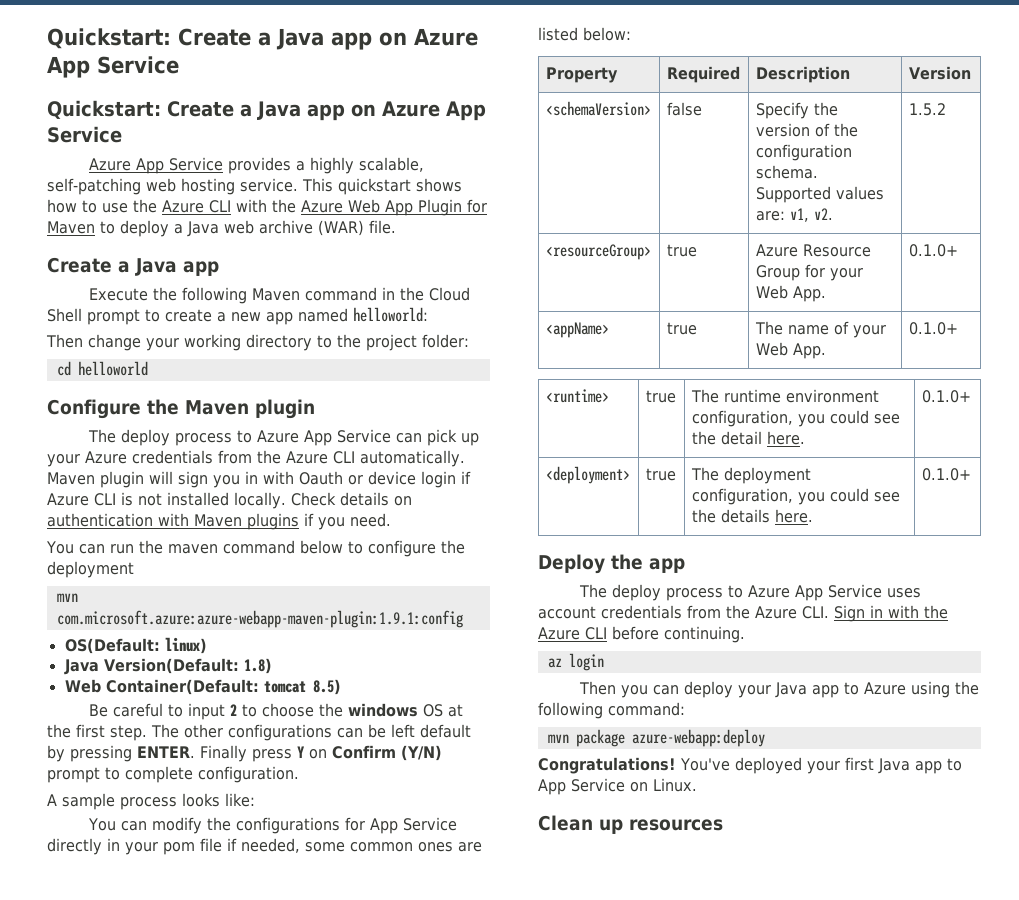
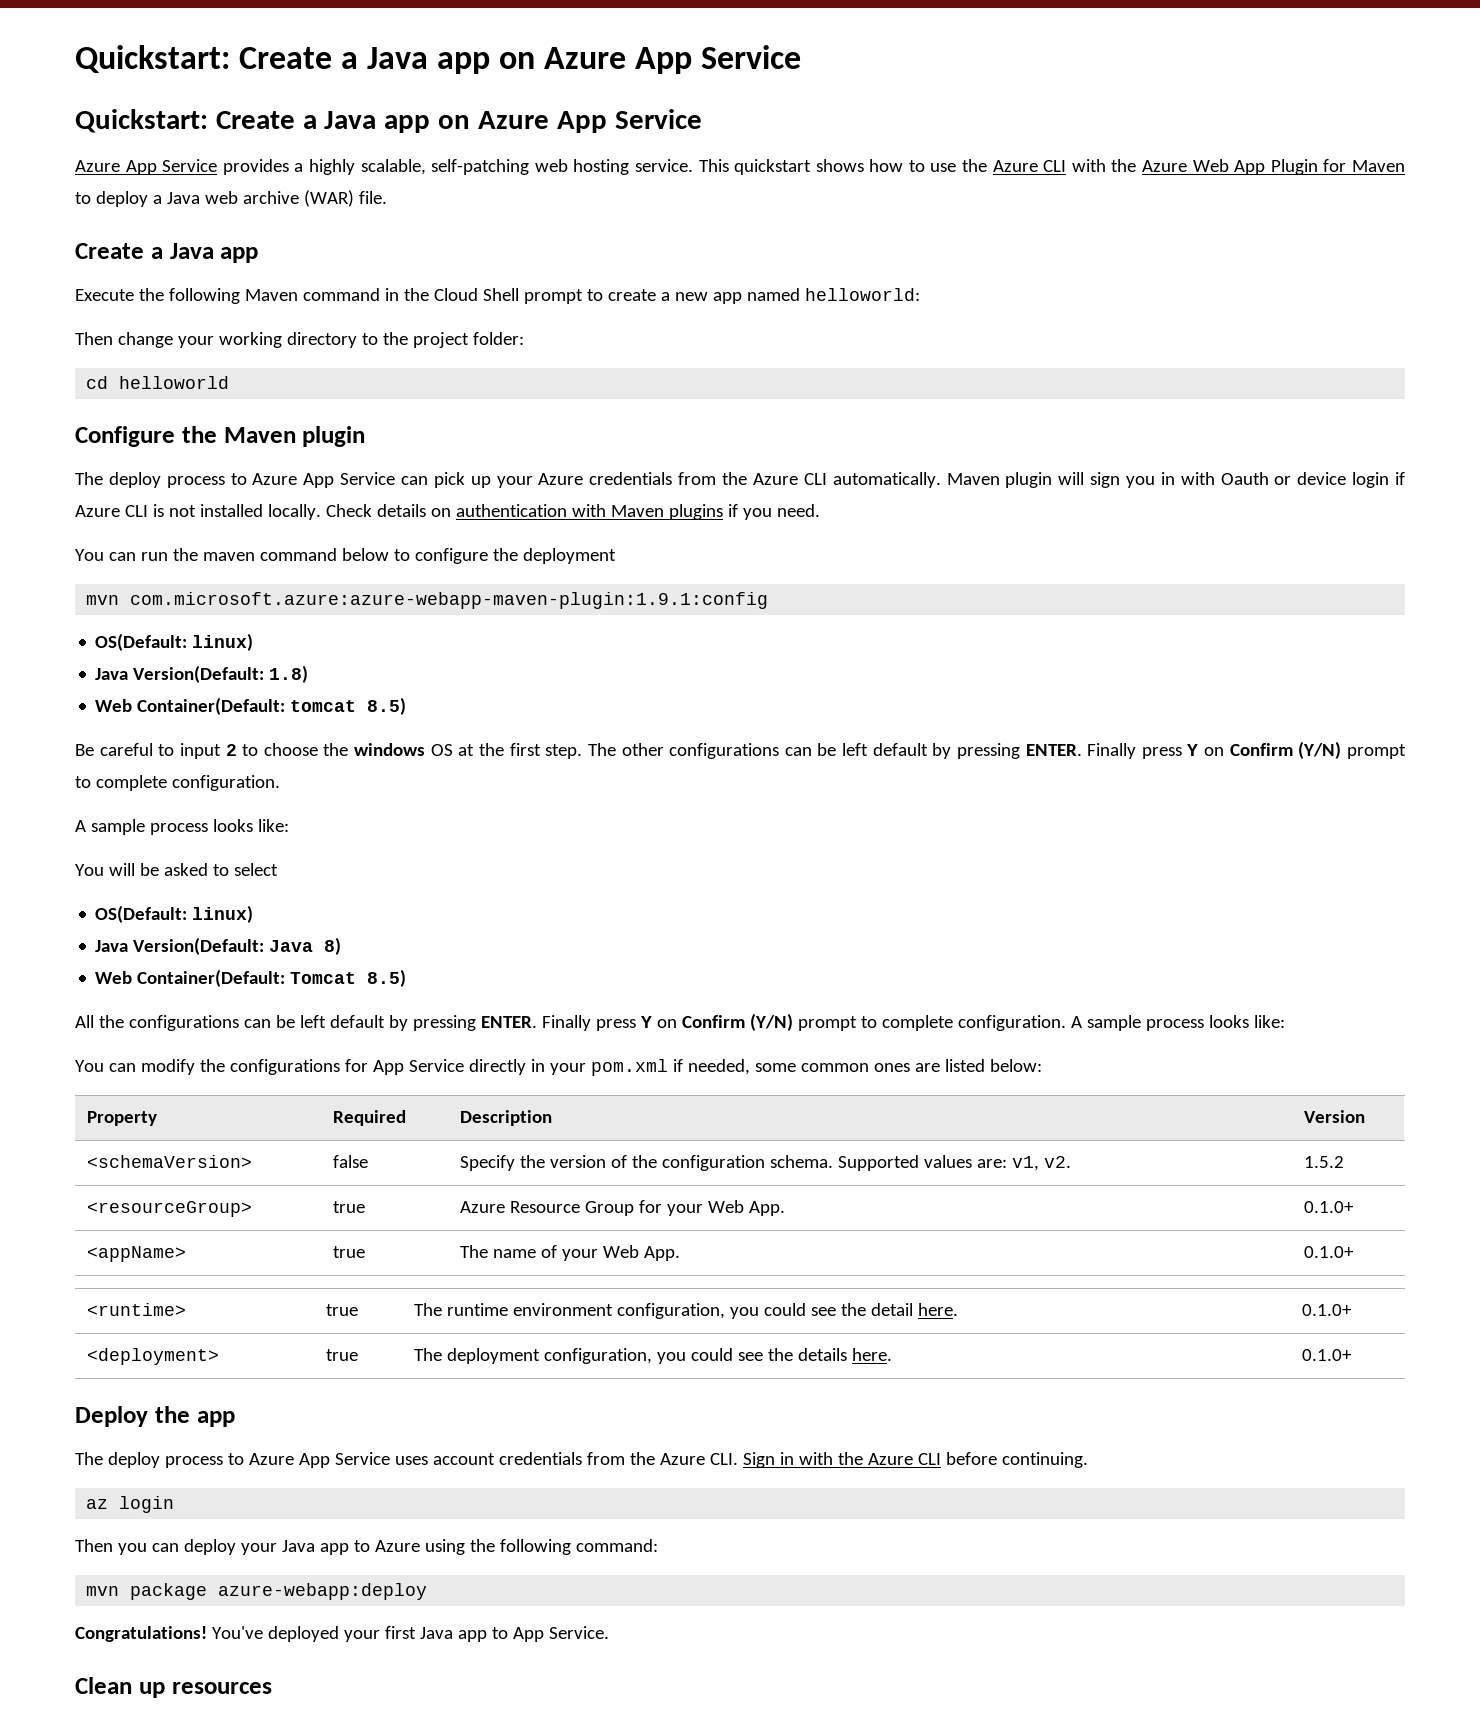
(255, 800) none -> [75,863,278,876] [95,905,254,923] [95,937,342,955] [95,969,407,987] [75,1013,1285,1031] // You will be asked to select // OS(Default: linux) // Java Version(Default: Java 8) // Web Container(Default: Tomcat 8.5) // All the configurations can be left default by pressing ENTER. Finally press Y on Confirm (Y/N) prompt to complete configuration. A sample process looks like:
[163,838,222,855] pom file -> [590,1059,668,1076] pom.xml
[571,778,697,792] Service on Linux. -> [548,1626,609,1639] Service.

